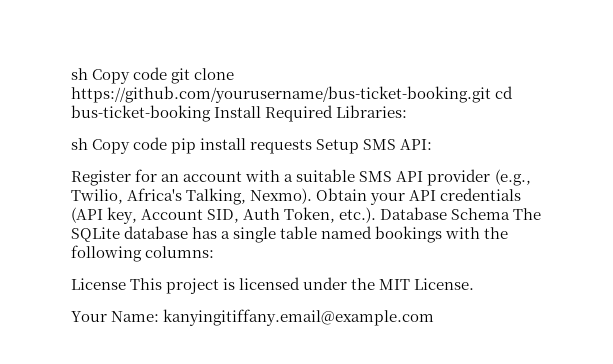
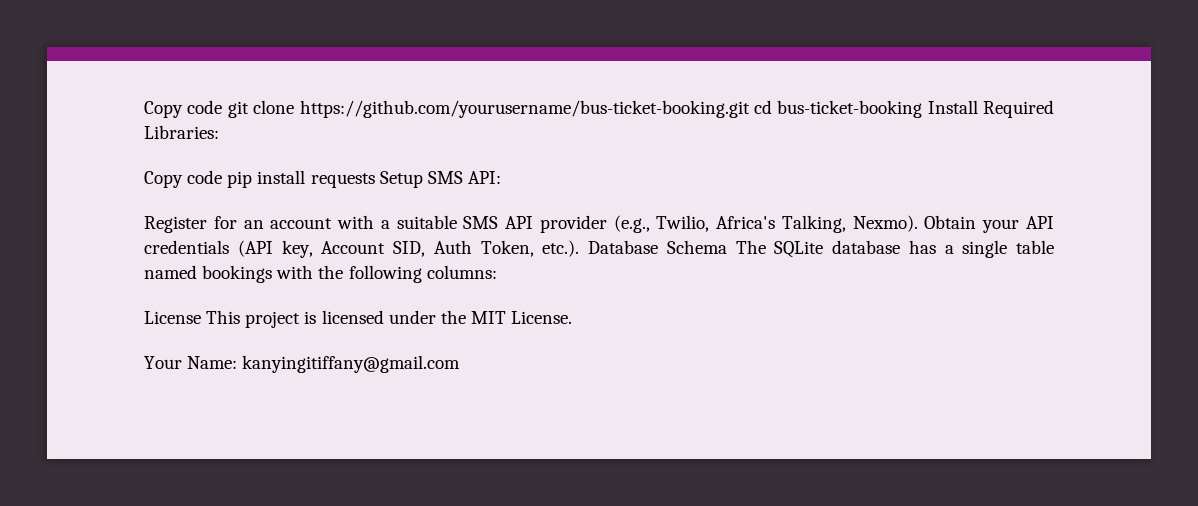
[71,68,88,80] sh -> (144, 109) none
[71,138,88,150] sh -> (219, 132) none
[163,309,435,326] kanyingitiffany.email@example.com -> [242,355,461,373] kanyingitiffany@gmail.com

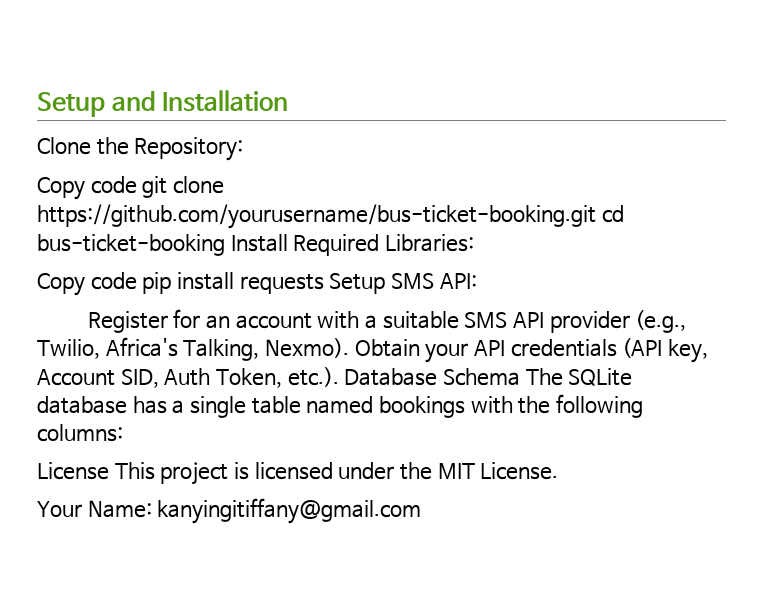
(144, 109) none -> [37,90,289,117] [37,137,244,161] Setup and Installation // Clone the Repository: //

